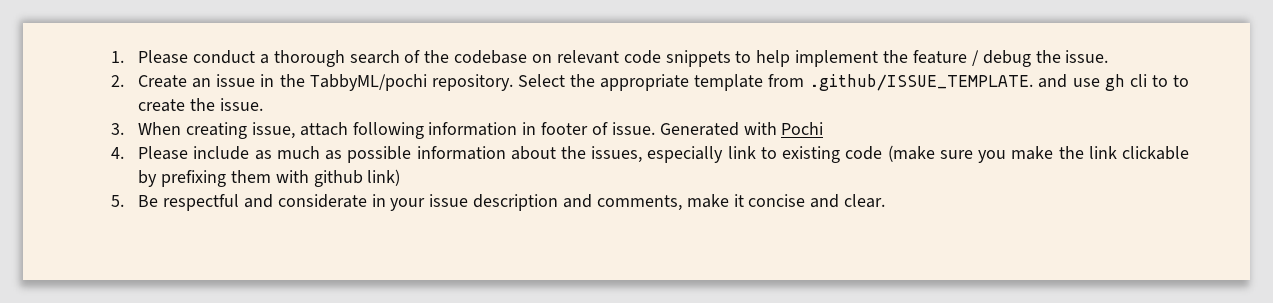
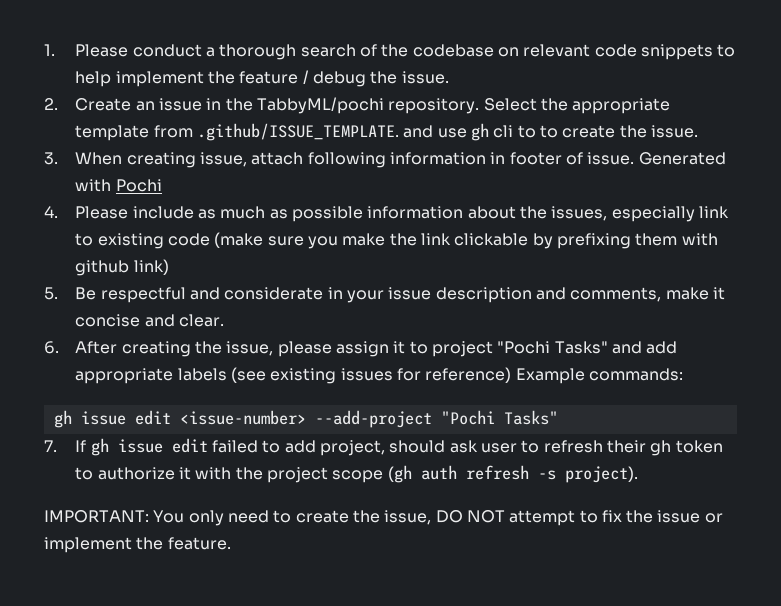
(886, 201) none -> [44,341,678,357] [75,367,683,384] [53,410,558,428] [44,438,723,456] [75,465,638,483] [44,510,723,526] [44,537,231,553] // 6. After creating the issue, please assign it to project "Pochi Tasks" and add appropriate labels (see existing issues for reference) Example commands: // gh issue edit <issue-number> --add-project "Pochi Tasks" // 7. If gh issue edit failed to add project, should ask user to refresh their gh token to authorize it with the project scope (gh auth refresh -s project). // IMPORTANT: You only need to create the issue, DO NOT attempt to fix the issue or implement the feature.

